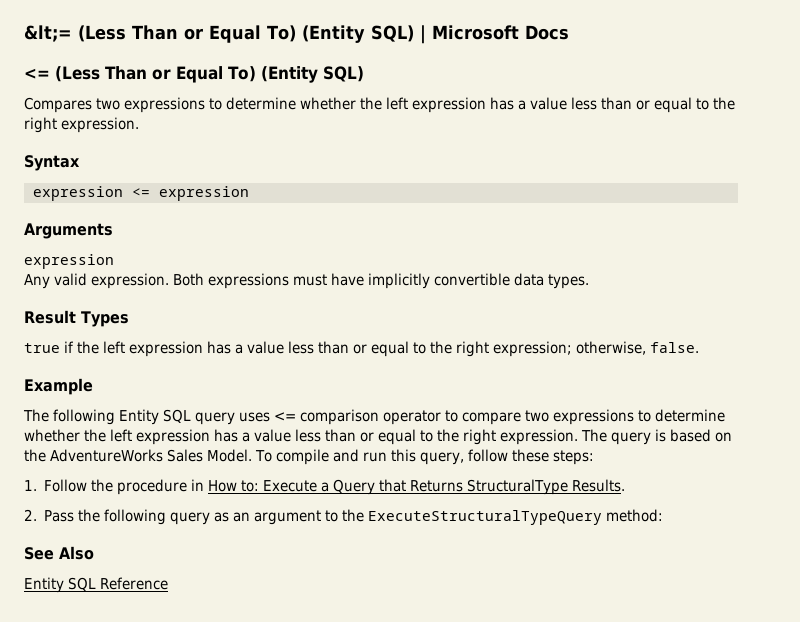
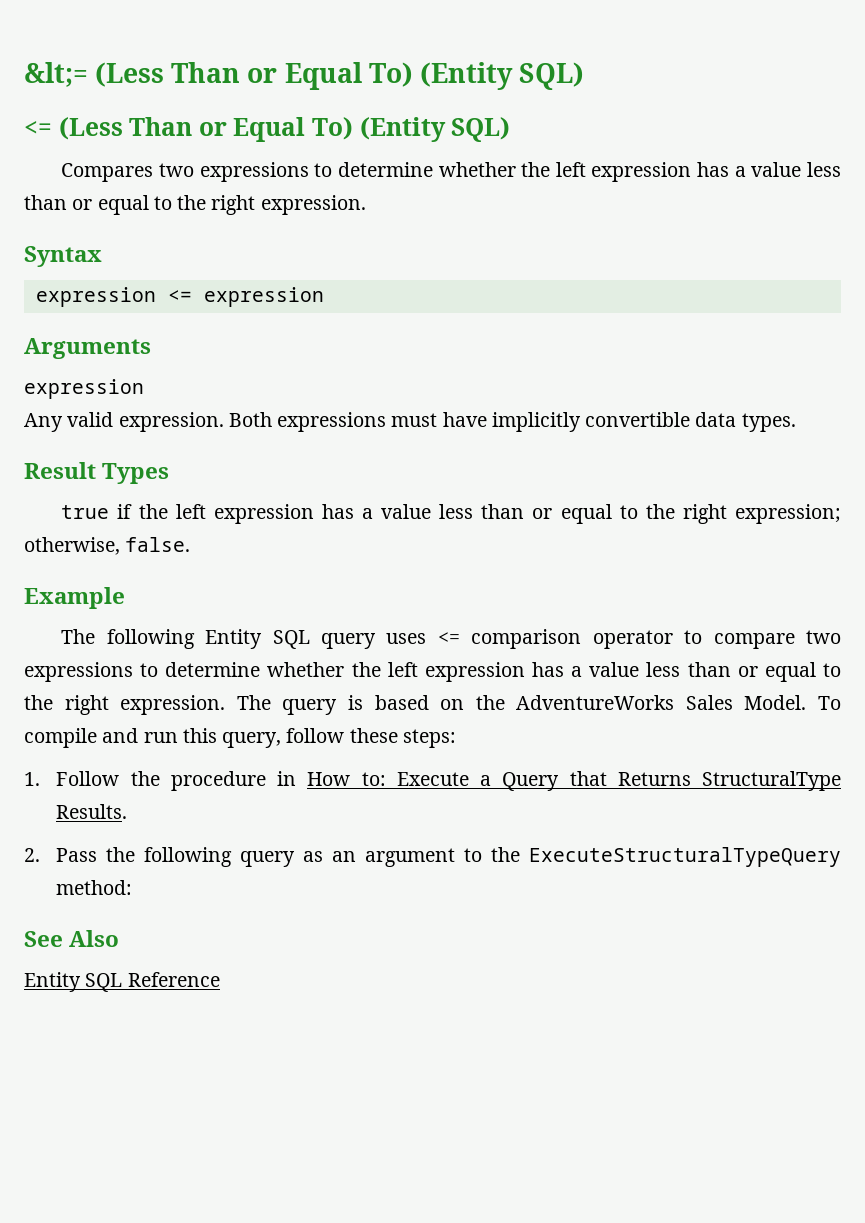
[419,25,569,44] | Microsoft Docs -> (585, 76) none

